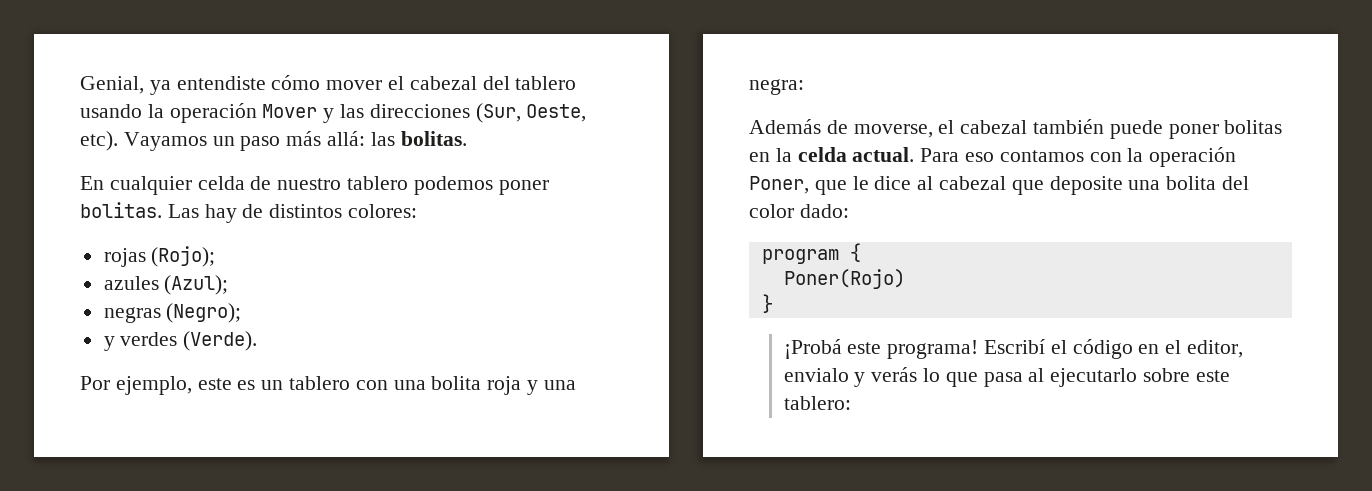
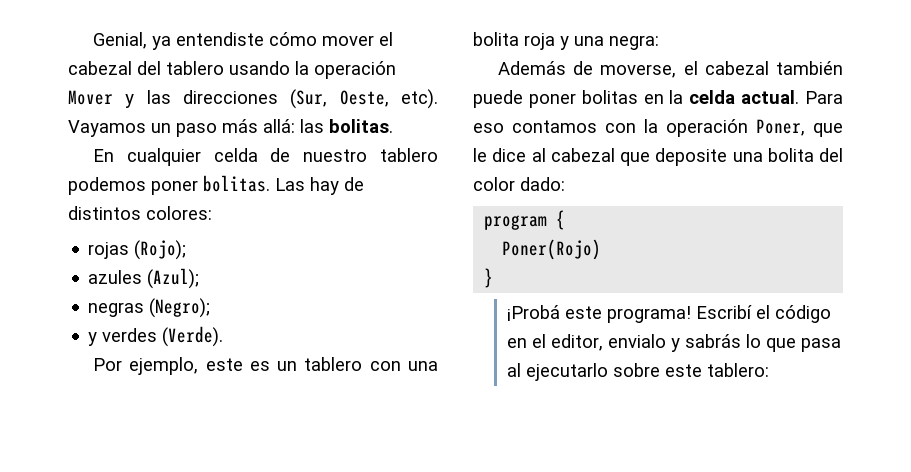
[871,367,918,382] verás -> [685,334,742,348] sabrás

